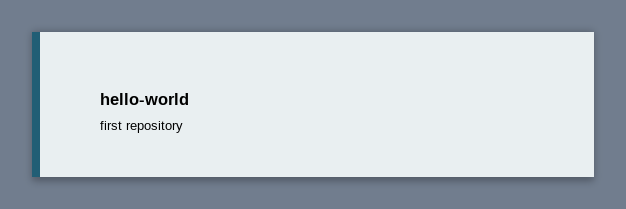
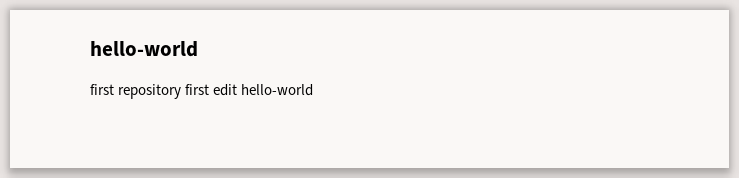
(183, 127) none -> [185,84,314,96] first edit hello-world

